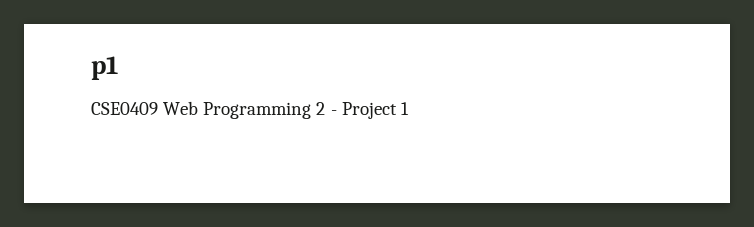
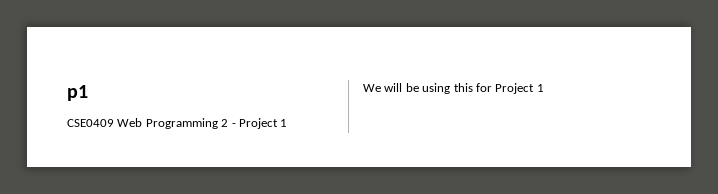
(409, 108) none -> [363,83,544,94] // We will be using this for Project 1

